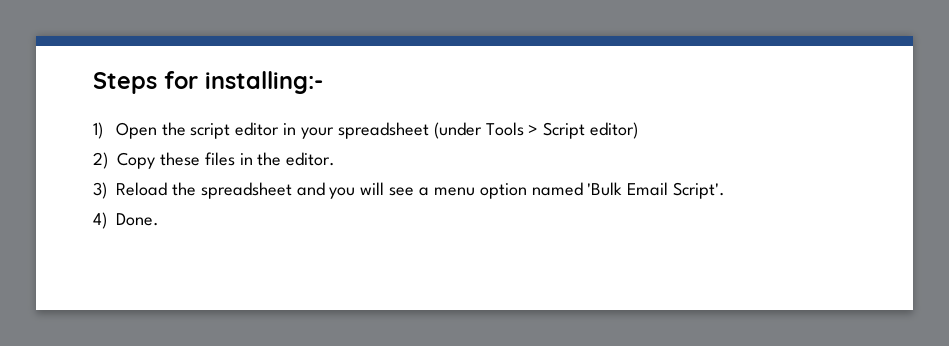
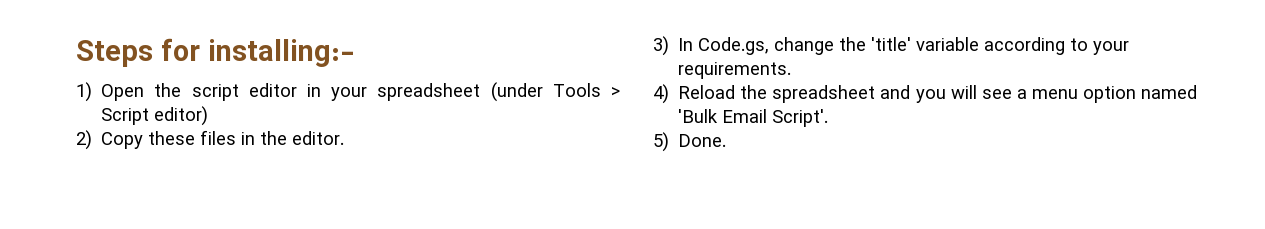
(107, 190) none -> [678,37,1130,55] [678,62,792,79] [653,84,669,104] In Code.gs, change the 'title' variable according to your requirements. // 4)
[93,212,107,229] 4) -> [653,132,669,152] 5)

